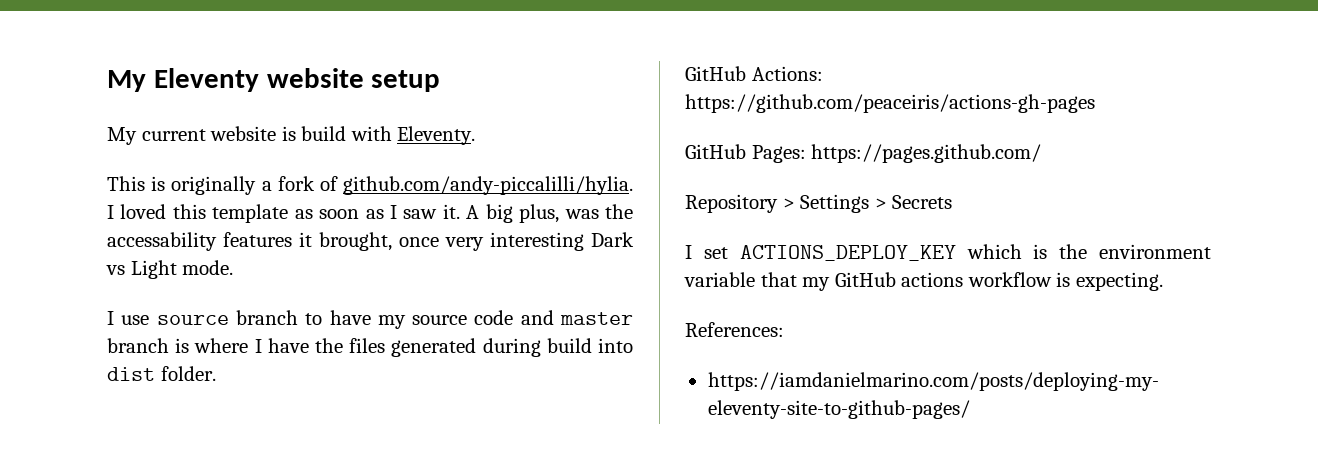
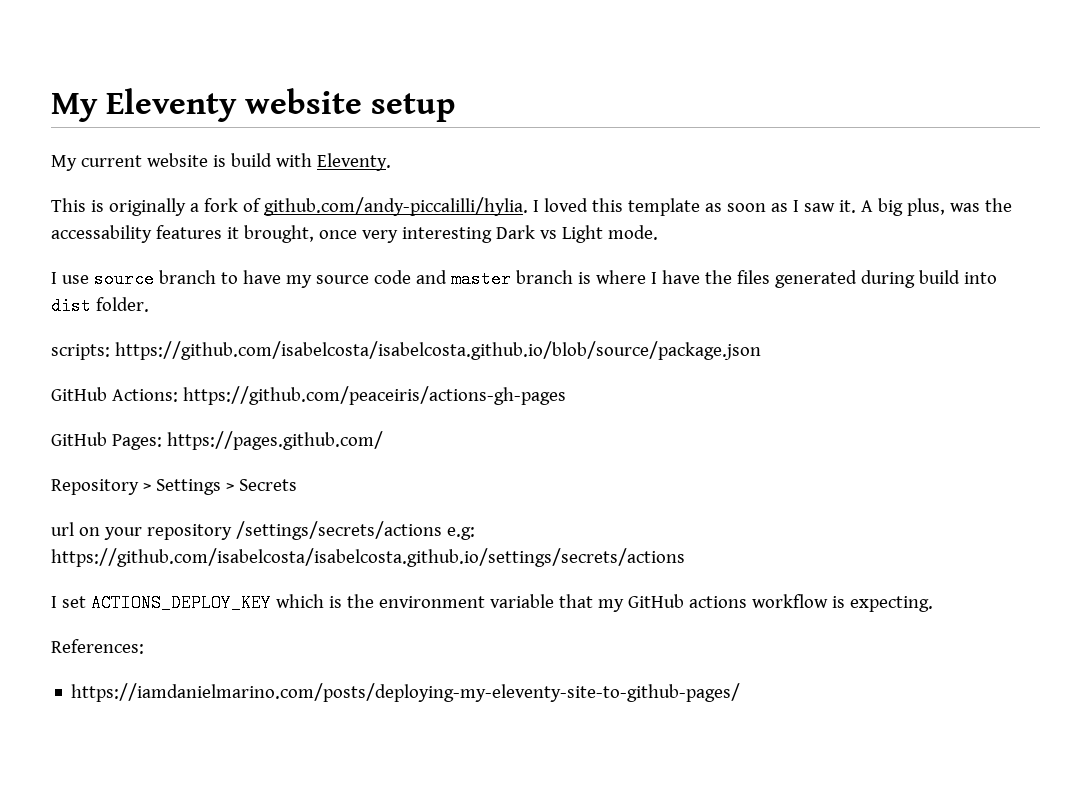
(216, 373) none -> [51,341,761,360] // scripts: https://github.com/isabelcosta/isabelcosta.github.io/blob/source/package.json
(953, 202) none -> [51,521,475,540] [51,548,685,567] // url on your repository /settings/secrets/actions e.g: https://github.com/isabelcosta/isabelcosta.github.io/settings/secrets/actions

